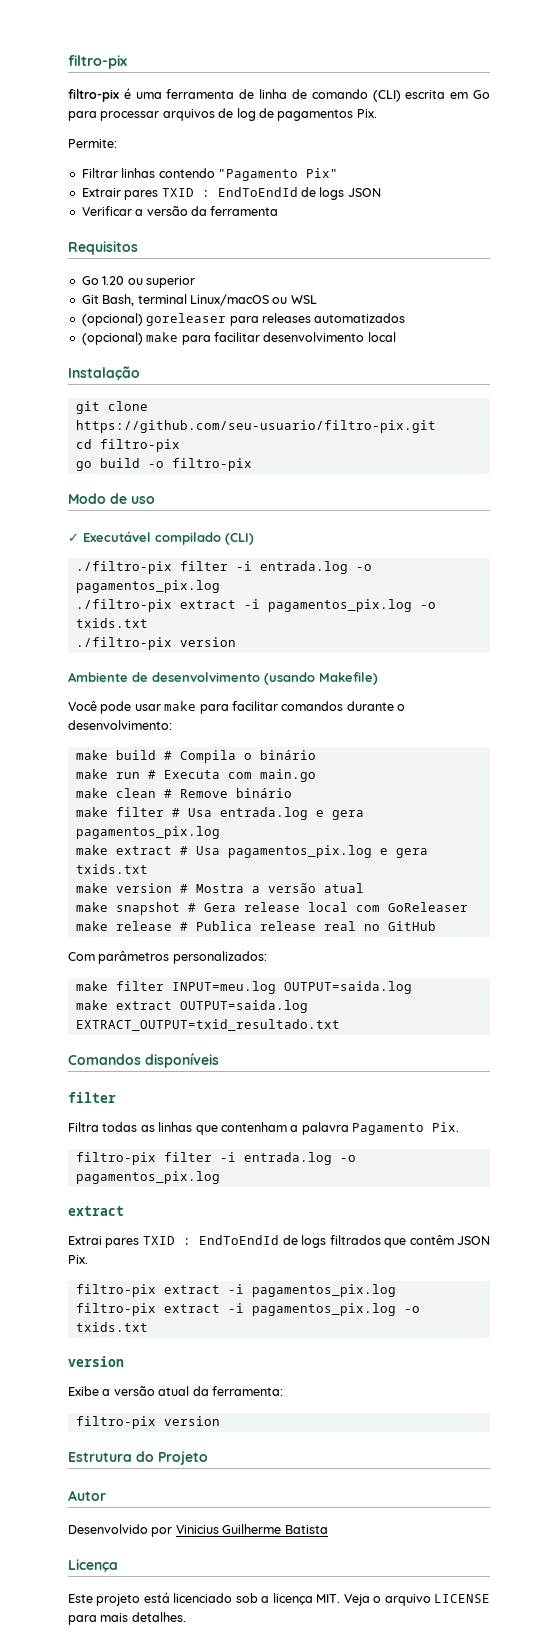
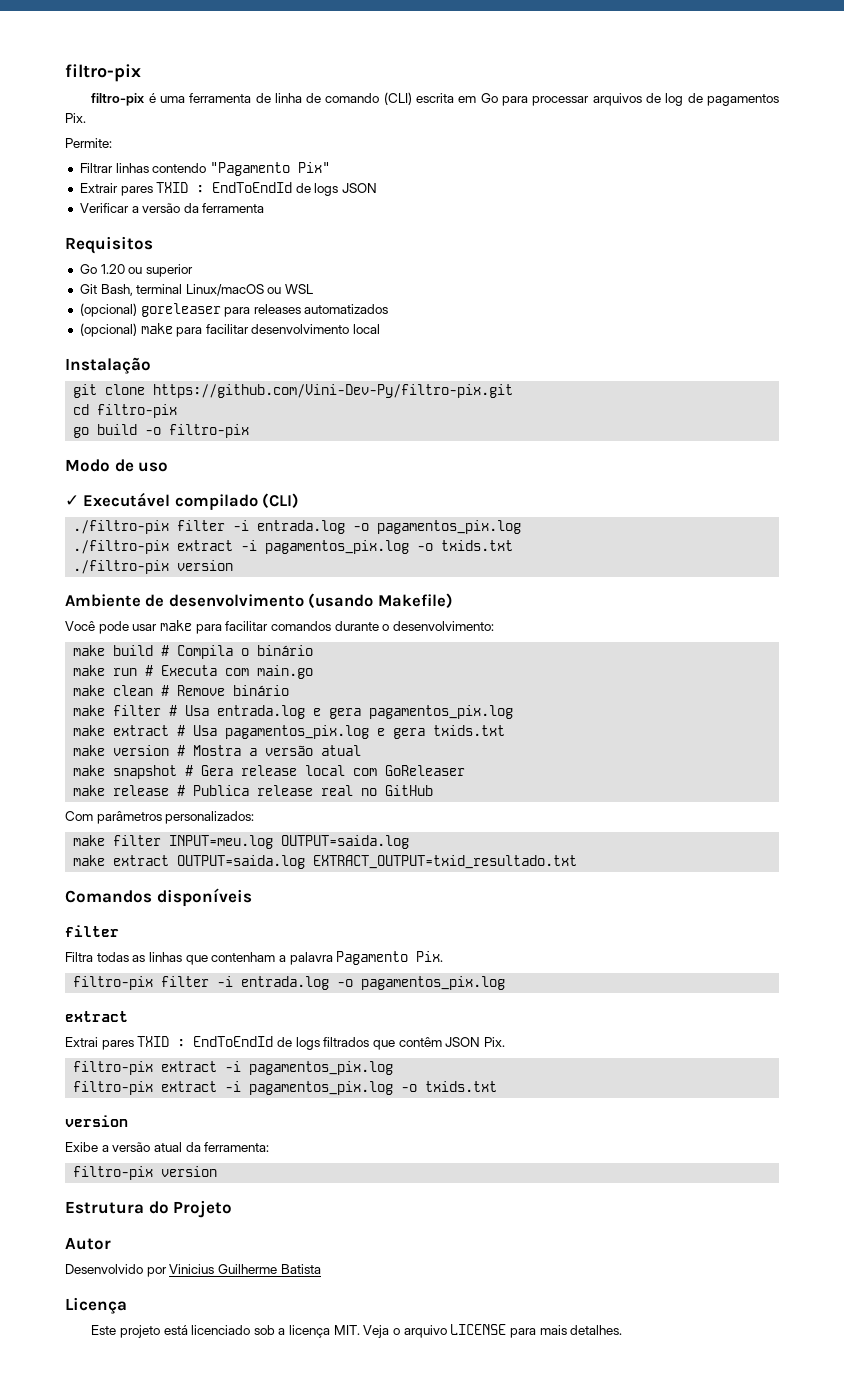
[75,420,436,433] https://github.com/seu-usuario/filtro-pix.git -> [153,384,514,398] https://github.com/Vini-Dev-Py/filtro-pix.git

